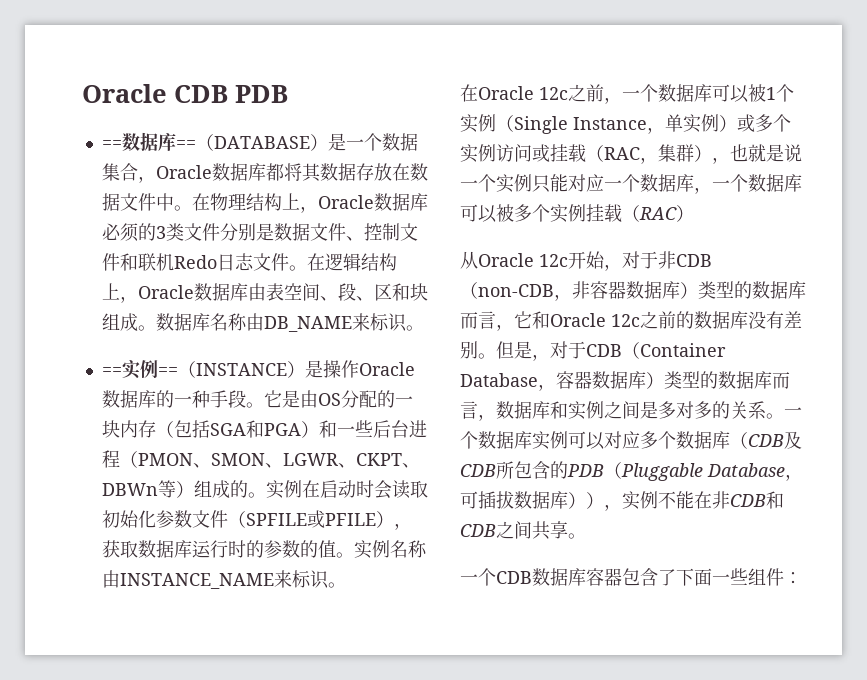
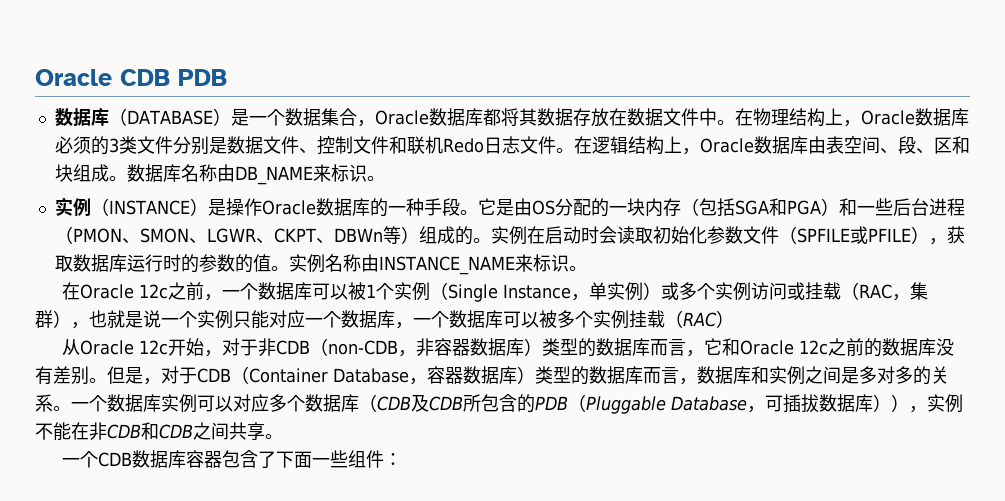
[101,132,196,151] ==数据库== -> [54,108,109,126] 数据库
[101,360,178,379] ==实例== -> [54,197,91,216] 实例

